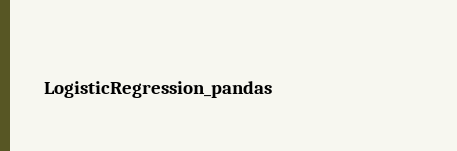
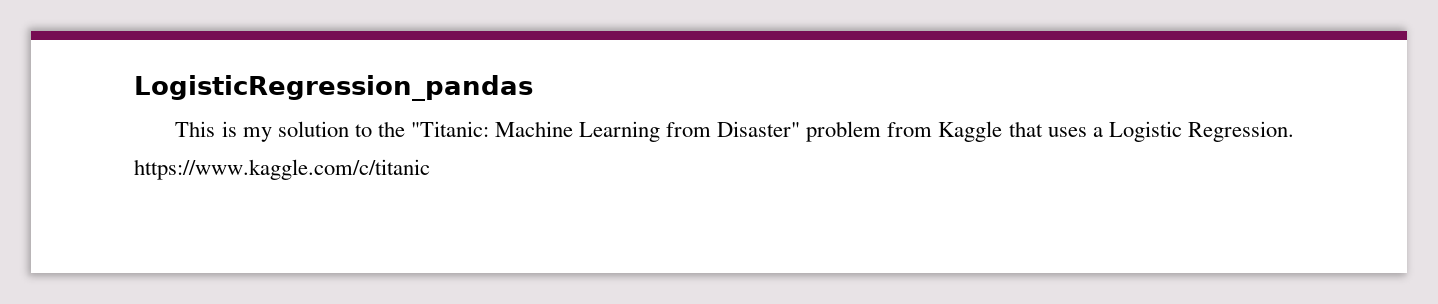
(272, 89) none -> [175,121,1294,142] [134,159,430,180] // This is my solution to the "Titanic: Machine Learning from Disaster" problem from Kaggle that uses a Logistic Regression. https://www.kaggle.com/c/titanic

